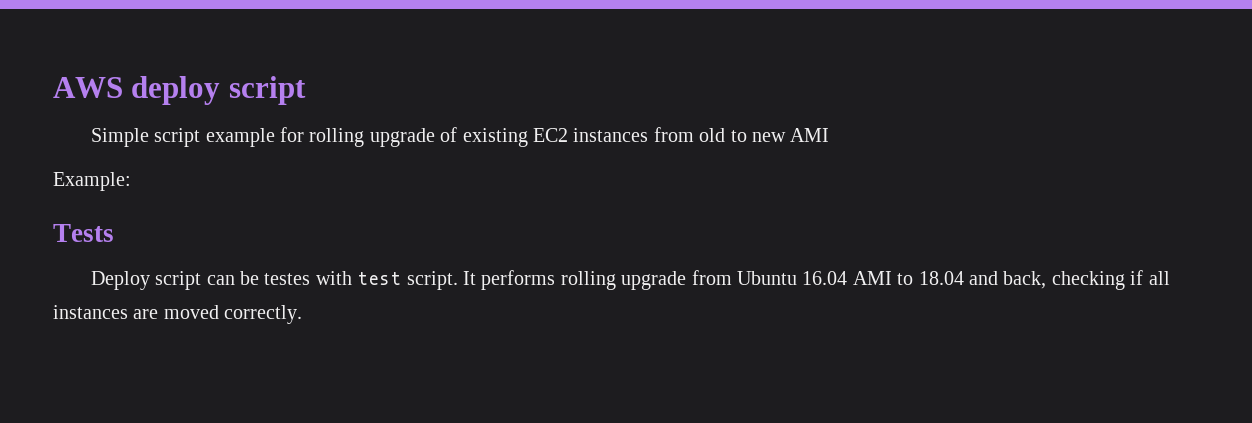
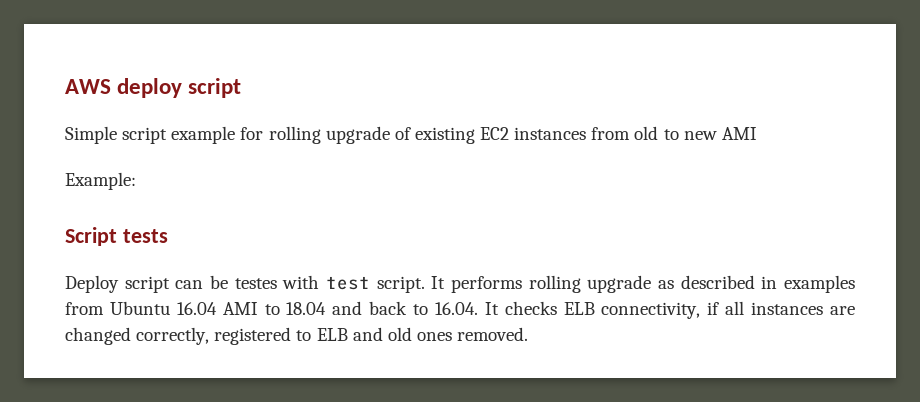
[53,224,114,242] Tests -> [65,227,168,246] Script tests
(687, 280) none -> [658,275,855,293] as described in examples
[1003,270,1170,290] [53,305,303,324] back, checking if all instances are moved correctly. -> [369,301,855,319] [65,327,529,345] back to 16.04. It checks ELB connectivity, if all instances are changed correctly, registered to ELB and old ones removed.

